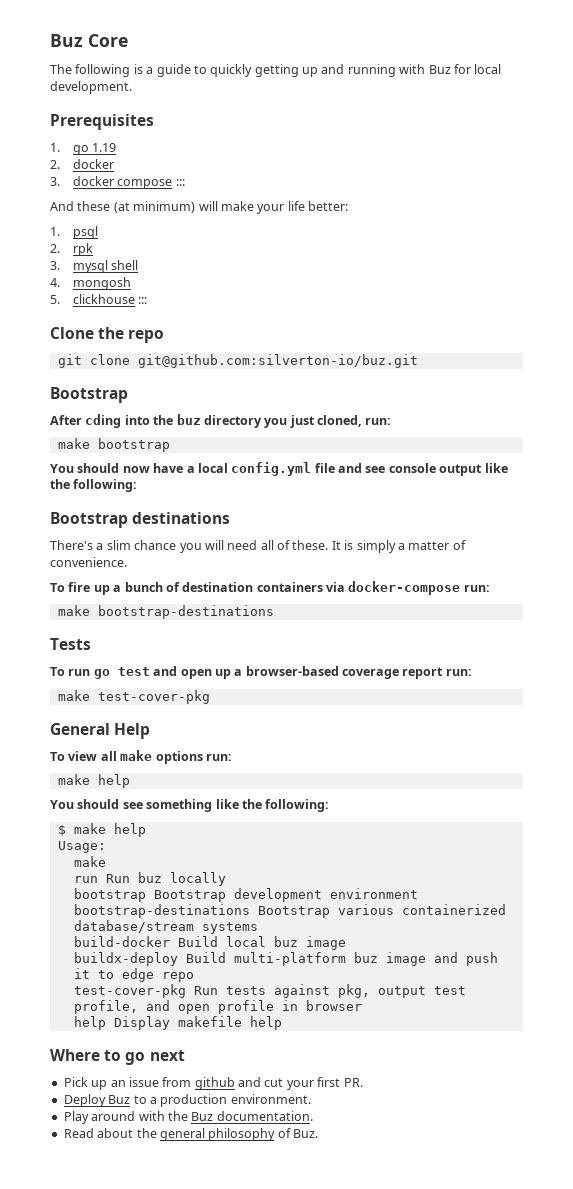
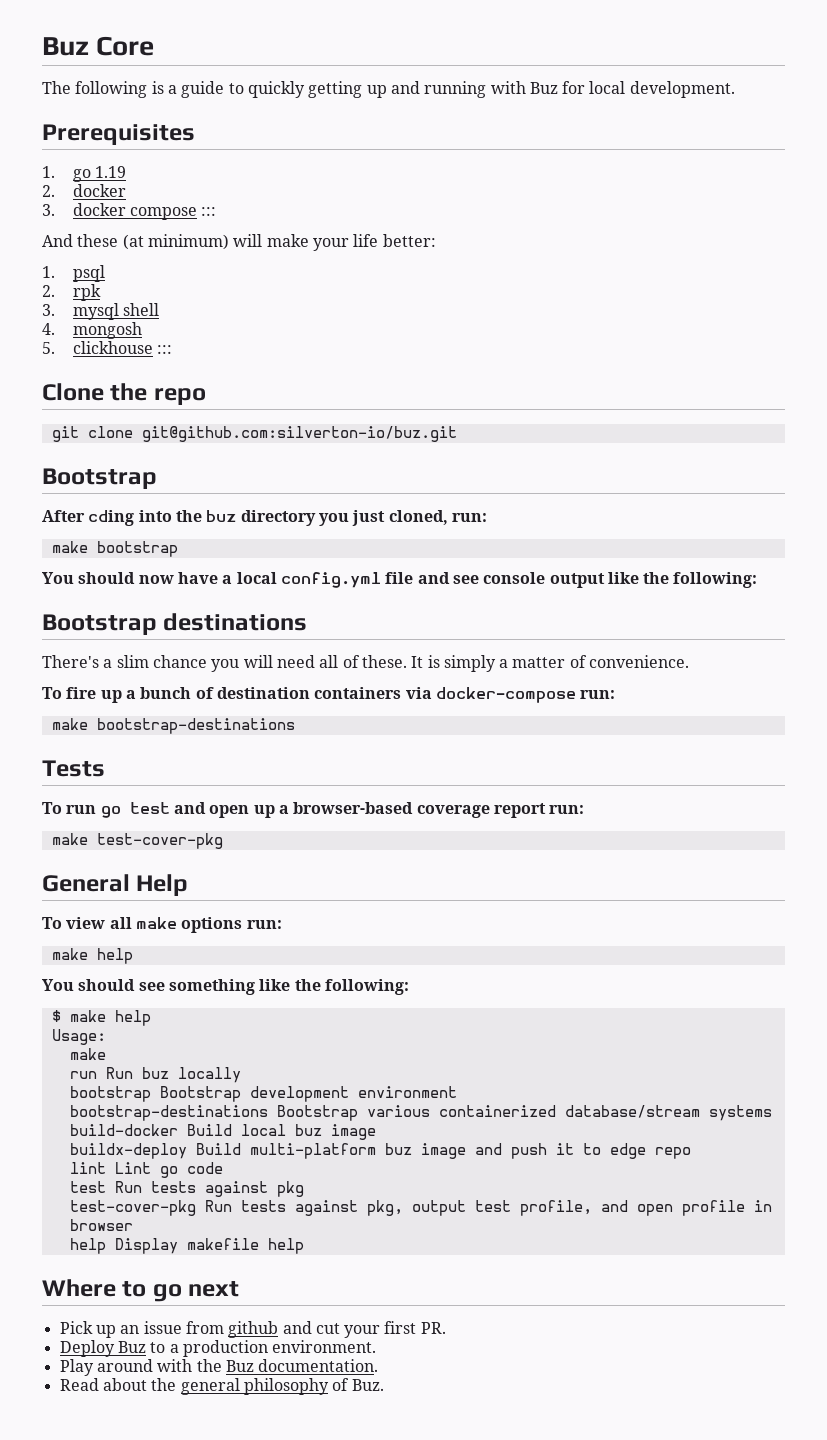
(194, 977) none -> [69,1162,223,1178] [69,1181,304,1197] // lint Lint go code // test Run tests against pkg

